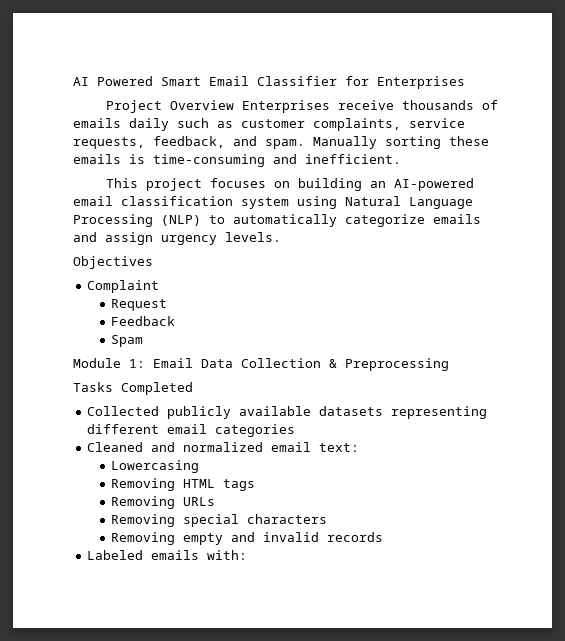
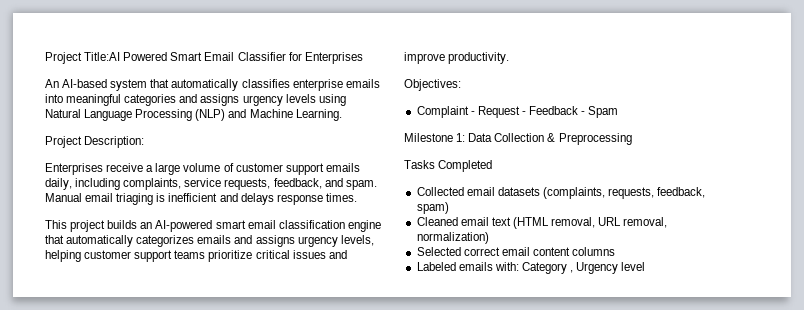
[73,77,89,86] AI -> [45,52,121,64] Project Title:AI
[106,100,235,113] // Project Overview -> [45,79,380,91] [45,94,346,106] [45,109,342,121] [45,136,145,148] // An AI-based system that automatically classifies enterprise emails into meaningful categories and assigns urgency levels using Natural Language Processing (NLP) and Machine Learning. // Project Description: //
[402,100,499,110] [73,118,305,131] thousands of emails daily such as customer -> [146,163,360,175] [45,178,121,190] a large volume of customer support emails daily, including
[313,136,489,149] [73,154,401,167] Manually sorting these emails is time-consuming and inefficient. -> [45,193,357,205] Manual email triaging is inefficient and delays response times.
[210,178,363,191] focuses on building -> [107,220,138,229] builds
(475, 184) none -> [215,220,246,229] smart
[241,196,473,209] [73,214,481,227] [73,232,281,245] [73,256,153,269] system using Natural Language Processing (NLP) to automatically categorize emails and assign urgency levels. // Objectives -> [347,220,381,232] [45,235,374,247] [45,250,347,262] [404,52,510,64] [404,79,461,91] engine that automatically categorizes emails and assigns urgency levels, helping customer support teams prioritize critical issues and improve productivity. // Objectives:
(160, 286) // -> [470,111,475,115] -
(168, 305) // -> [521,111,526,115] -
(176, 321) // -> [581,111,586,115] -
[73,358,193,368] Module 1: Email -> [404,133,466,142] Milestone 1:
[167,406,488,419] [87,424,296,437] [87,442,360,452] [111,460,200,473] [111,478,256,491] [111,496,216,509] [111,514,328,527] [111,532,384,545] publicly available datasets representing different email categories // Cleaned and normalized email text: // Lowercasing // Removing HTML tags // Removing URLs // Removing special characters // Removing empty and invalid records -> [466,187,706,199] [416,202,449,214] [416,217,668,229] [416,232,489,244] [416,247,616,256] email datasets (complaints, requests, feedback, spam) // Cleaned email text (HTML removal, URL removal, normalization) // Selected correct email content columns
(248, 555) none -> [521,262,646,274] Category , Urgency level

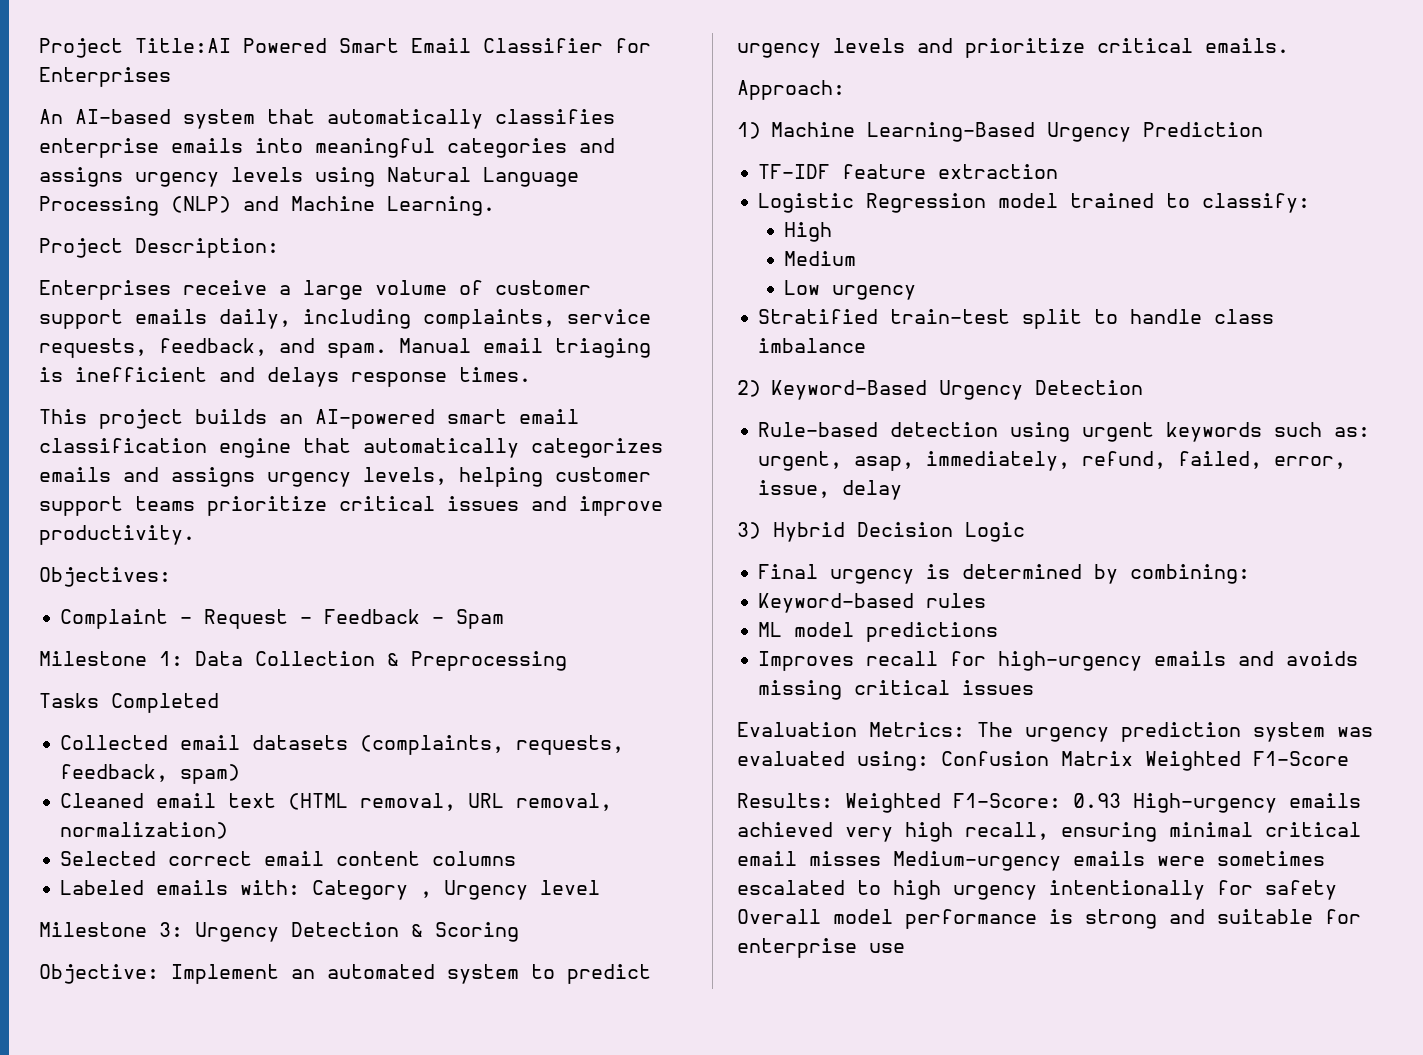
(646, 266) none -> [39,922,519,942] [39,964,651,984] [737,38,1289,58] [737,80,845,100] [737,122,1263,142] [758,164,1059,179] [758,193,1311,213] [784,222,833,242] [784,251,857,266] [784,280,917,300] [758,309,1275,329] [758,338,867,353] [737,380,1143,400] [758,422,1371,442] [758,451,1347,471] [758,480,903,500] [737,522,1025,542] [758,564,1251,584] [758,593,987,613] [758,622,999,642] [758,651,1359,671] [758,680,1035,700] [737,722,1373,742] [737,751,1349,771] [737,793,1361,813] [737,822,1361,842] [737,851,1325,871] [737,880,1337,900] [737,909,1361,929] [737,938,905,958] // Milestone 3: Urgency Detection & Scoring // Objective: Implement an automated system to predict urgency levels and prioritize critical emails. // Approach: // 1) Machine Learning–Based Urgency Prediction // TF-IDF feature extraction // Logistic Regression model trained to classify: // High // Medium // Low urgency // Stratified train-test split to handle class imbalance // 2) Keyword-Based Urgency Detection // Rule-based detection using urgent keywords such as: urgent, asap, immediately, refund, failed, error, issue, delay // 3) Hybrid Decision Logic // Final urgency is determined by combining: // Keyword-based rules // ML model predictions // Improves recall for high-urgency emails and avoids missing critical issues // Evaluation Metrics: The urgency prediction system was evaluated using: Confusion Matrix Weighted F1-Score // Results: Weighted F1-Score: 0.93 High-urgency emails achieved very high recall, ensuring minimal critical email misses Medium-urgency emails were sometimes escalated to high urgency intentionally for safety Overall model performance is strong and suitable for enterprise use

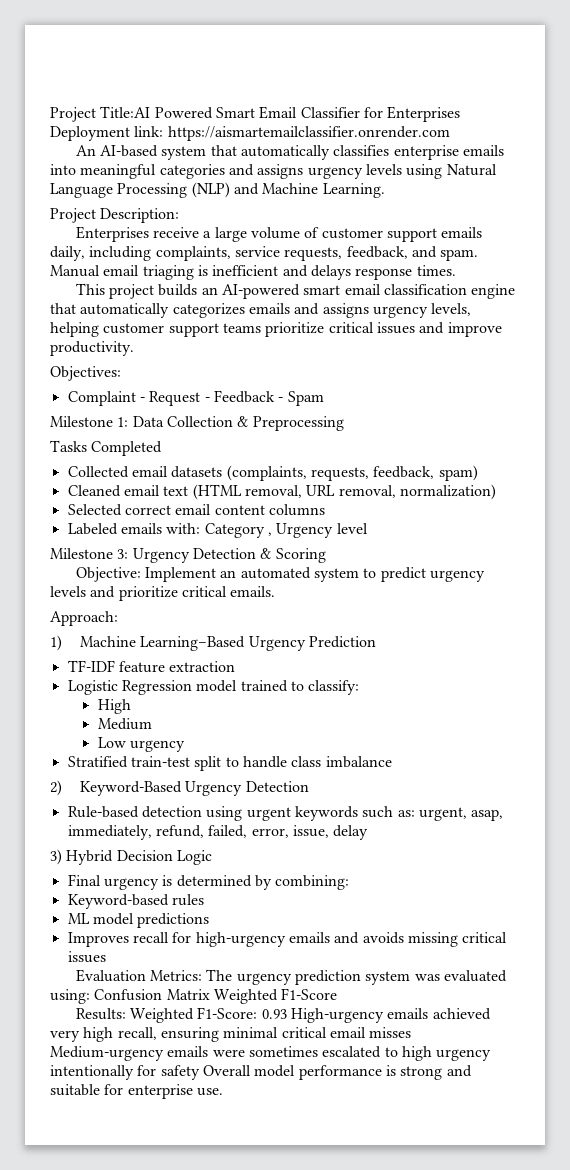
(171, 77) none -> [50,126,450,141] Deployment link: https://aismartemailclassifier.onrender.com
[869,943,905,953] use -> [196,1088,223,1096] use.

